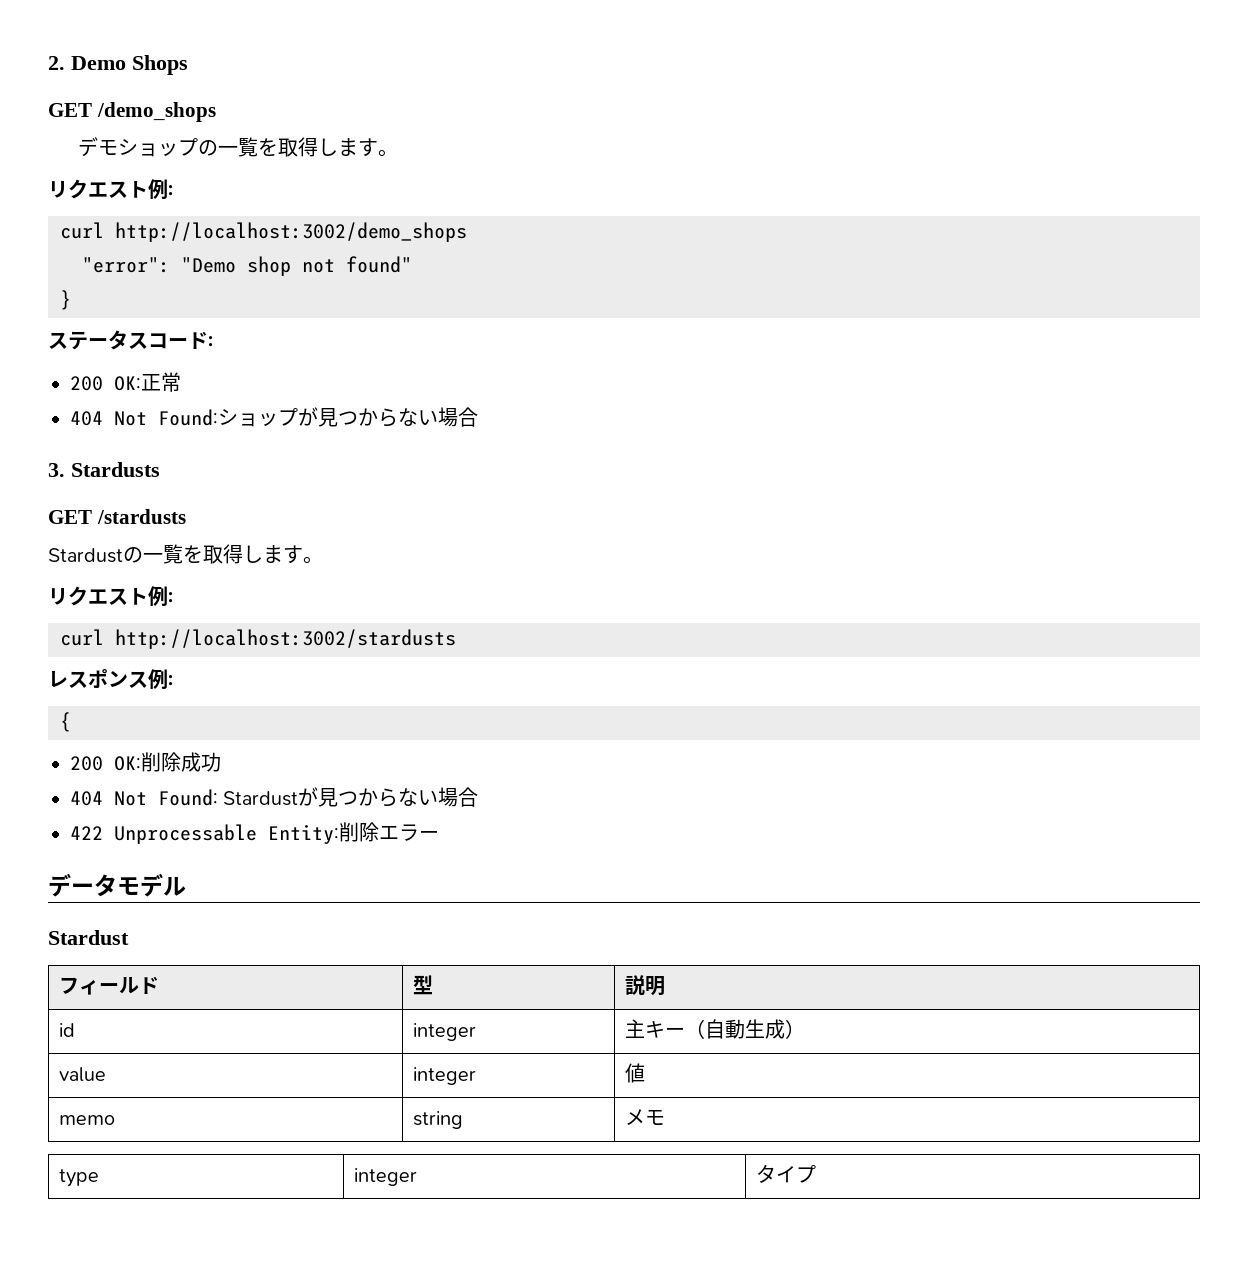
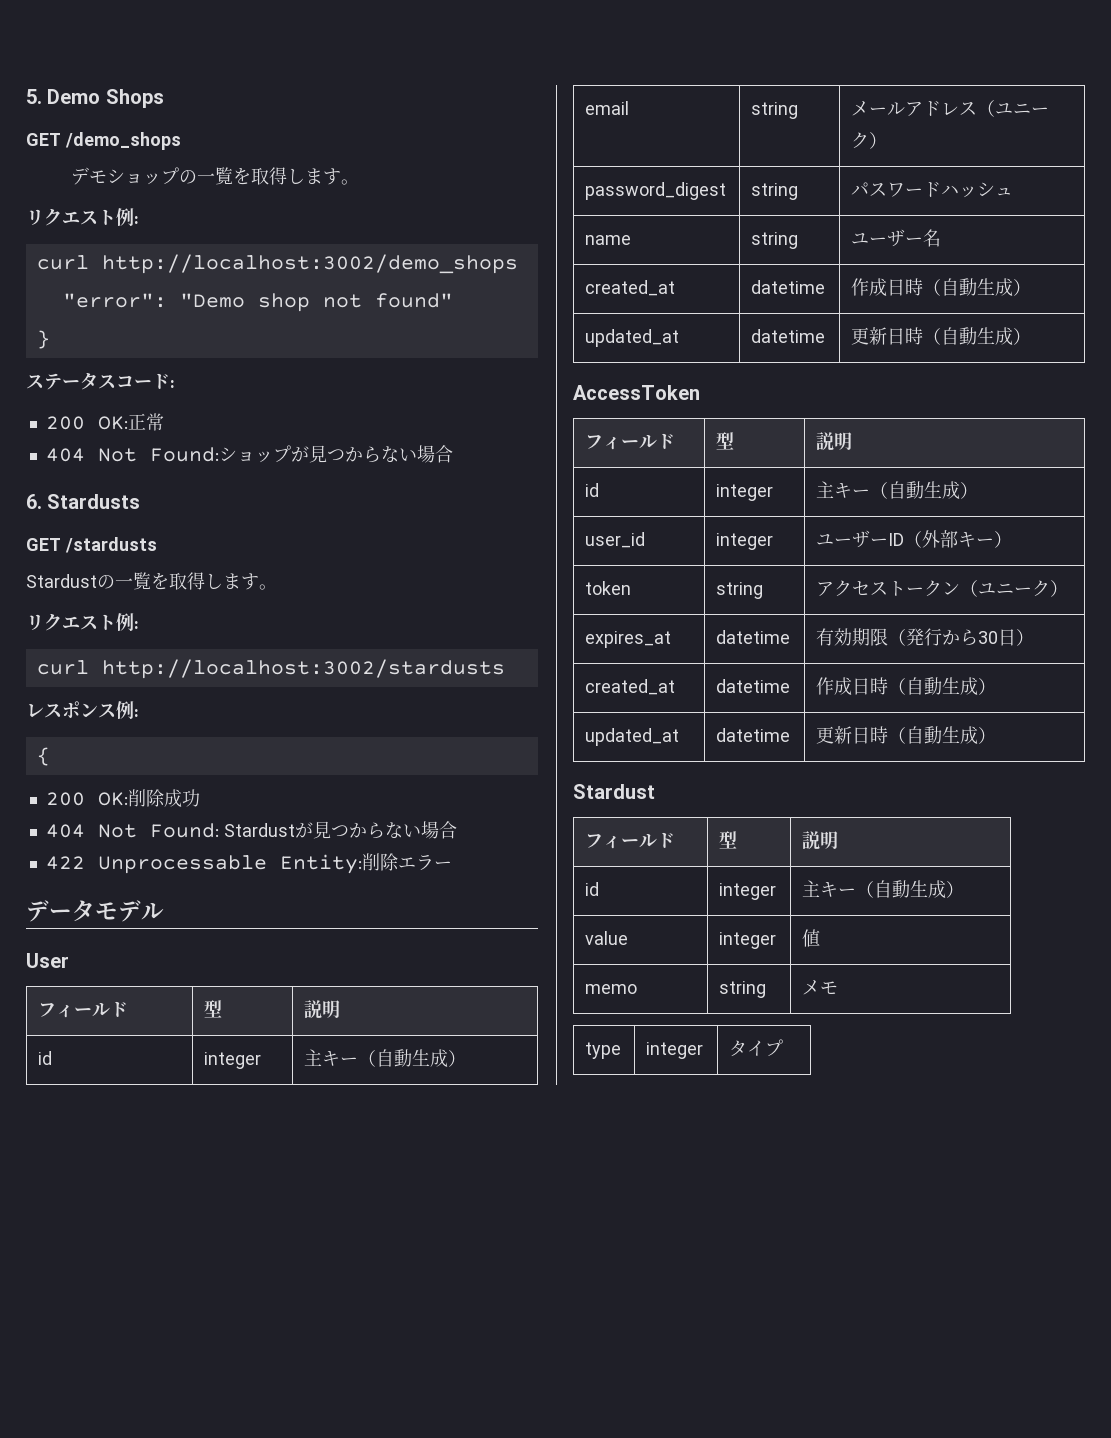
[48,56,65,70] 2. -> [26,89,42,104] 5.
[48,463,65,477] 3. -> [26,494,42,509] 6.
(186, 886) none -> [26,953,69,968] [38,1001,129,1018] [204,1000,223,1018] [304,1000,341,1019] [38,1051,53,1065] [204,1052,262,1069] [304,1049,467,1067] [585,101,630,115] [751,102,799,119] [851,100,1050,117] [851,132,888,149] [585,182,727,200] [751,183,799,200] [851,182,1014,198] [585,235,632,245] [751,232,799,249] [851,229,942,247] [585,280,676,296] [751,280,826,294] [851,278,1032,296] [585,329,680,347] [751,329,826,343] [851,327,1032,345] [573,385,700,400] [585,433,676,450] [716,432,735,450] [816,432,853,451] [585,483,600,497] [716,484,774,501] [816,481,979,499] [585,532,646,548] [716,533,774,550] [816,530,1013,548] [585,581,632,595] [716,582,764,599] [816,580,1069,597] [585,631,672,648] [716,630,791,644] [816,628,1035,646] [585,679,676,695] [716,679,791,693] [816,677,997,695] [585,728,680,746] [716,728,791,742] [816,726,997,744] // User // フィールド | 型 | 説明 // id | integer | 主キー（自動生成） // email | string | メールアドレス（ユニーク） // password_digest | string | パスワードハッシュ // name | string | ユーザー名 // created_at | datetime | 作成日時（自動生成） // updated_at | datetime | 更新日時（自動生成） // AccessToken // フィールド | 型 | 説明 // id | integer | 主キー（自動生成） // user_id | integer | ユーザーID（外部キー） // token | string | アクセストークン（ユニーク） // expires_at | datetime | 有効期限（発行から30日） // created_at | datetime | 作成日時（自動生成） // updated_at | datetime | 更新日時（自動生成）

